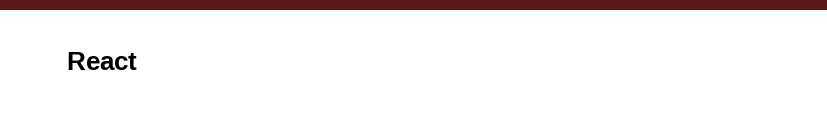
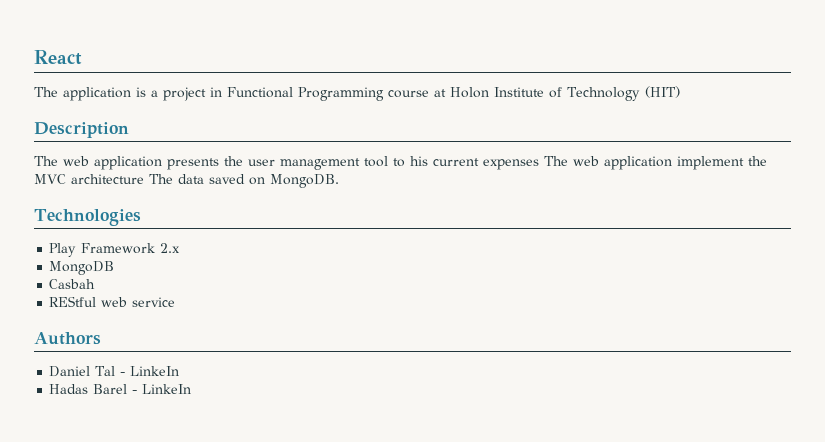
(137, 61) none -> [34,86,680,101] [34,122,129,138] [34,156,767,170] [34,174,339,188] [34,209,141,226] [49,243,181,257] [49,261,115,275] [49,279,96,289] [49,296,176,307] [34,332,101,345] [49,366,180,377] [49,384,192,394] // The application is a project in Functional Programming course at Holon Institute of Technology (HIT) // Description // The web application presents the user management tool to his current expenses The web application implement the MVC architecture The data saved on MongoDB. // Technologies // Play Framework 2.x // MongoDB // Casbah // REStful web service // Authors // Daniel Tal - LinkeIn // Hadas Barel - LinkeIn

